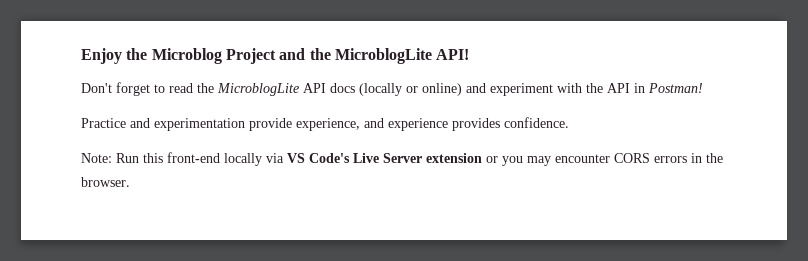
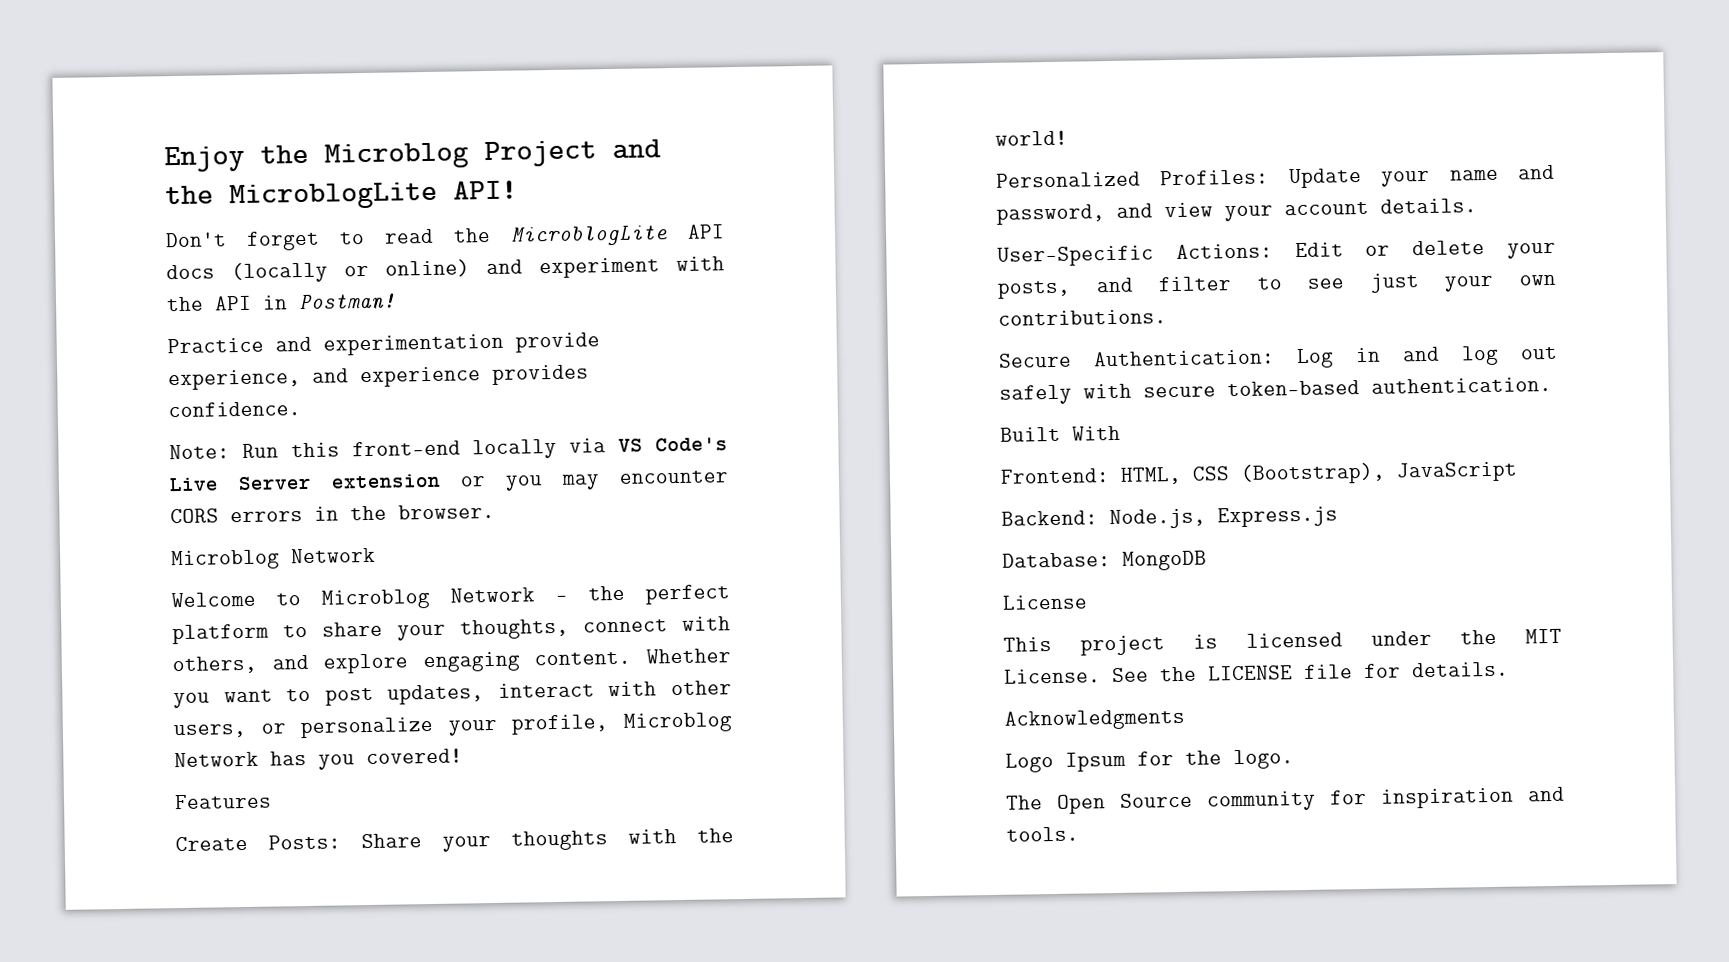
(130, 182) none -> [171,547,376,571] [171,584,730,610] [172,616,731,645] [172,648,731,675] [173,680,732,709] [173,712,732,739] [174,748,463,770] [174,793,272,810] [175,828,734,852] [995,130,1068,146] [996,164,1555,189] [996,198,1477,225] [997,240,1556,267] [997,273,1556,299] [998,309,1167,326] [998,345,1558,369] [999,376,1552,405] [1000,425,1121,442] [1000,461,1518,485] [1001,506,1338,530] [1002,550,1207,571] [1002,594,1088,610] [1003,628,1562,656] [1004,661,1509,684] [1004,708,1186,731] [1005,749,1294,773] [1006,786,1565,814] [1006,826,1079,842] // Microblog Network // Welcome to Microblog Network – the perfect platform to share your thoughts, connect with others, and explore engaging content. Whether you want to post updates, interact with other users, or personalize your profile, Microblog Network has you covered! // Features // Create Posts: Share your thoughts with the world! // Personalized Profiles: Update your name and password, and view your account details. // User-Specific Actions: Edit or delete your posts, and filter to see just your own contributions. // Secure Authentication: Log in and log out safely with secure token-based authentication. // Built With // Frontend: HTML, CSS (Bootstrap), JavaScript // Backend: Node.js, Express.js // Database: MongoDB // License // This project is licensed under the MIT License. See the LICENSE file for details. // Acknowledgments // Logo Ipsum for the logo. // The Open Source community for inspiration and tools.

